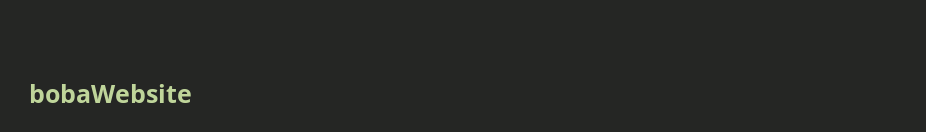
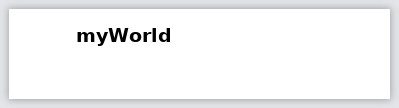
[29,84,192,103] bobaWebsite -> [76,28,172,46] myWorld

